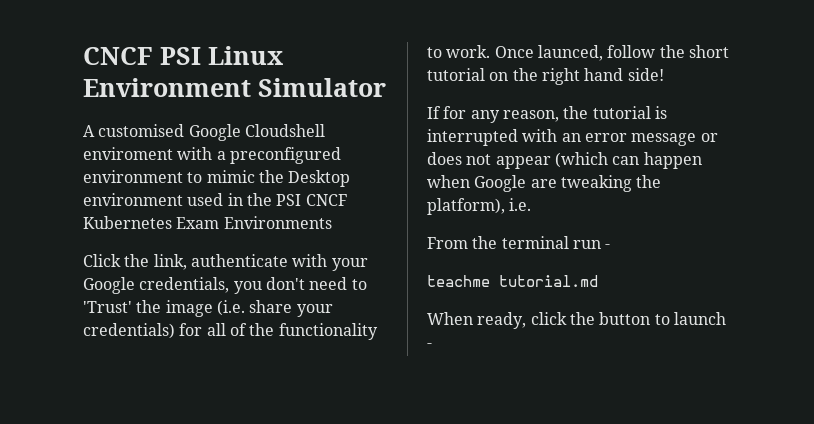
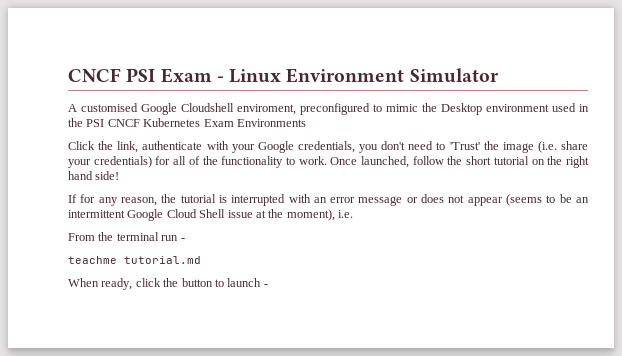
(201, 56) none -> [160,68,224,83] Exam -
[83,147,341,164] [83,170,183,183] enviroment with a preconfigured environment -> [237,103,370,115] enviroment, preconfigured
[537,45,603,61] launced, -> [361,156,410,168] launched,
[554,152,702,169] [427,175,662,192] [427,198,505,215] (which can happen when Google are tweaking the platform), -> [506,194,590,206] [68,209,335,221] (seems to be an intermittent Google Cloud Shell issue at the moment),

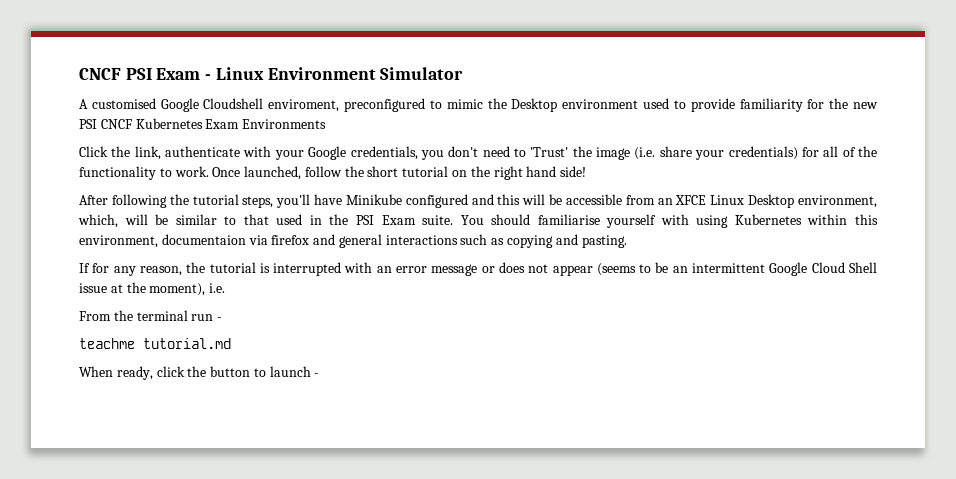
[579,104,589,112] [68,118,83,127] in the -> [673,98,879,112] to provide familiarity for the new
(120, 175) none -> [79,194,878,208] [78,214,878,228] [79,234,627,248] // After following the tutorial steps, you'll have Minikube configured and this will be accessible from an XFCE Linux Desktop environment, which, will be similar to that used in the PSI Exam suite. You should familiarise yourself with using Kubernetes within this environment, documentaion via firefox and general interactions such as copying and pasting.

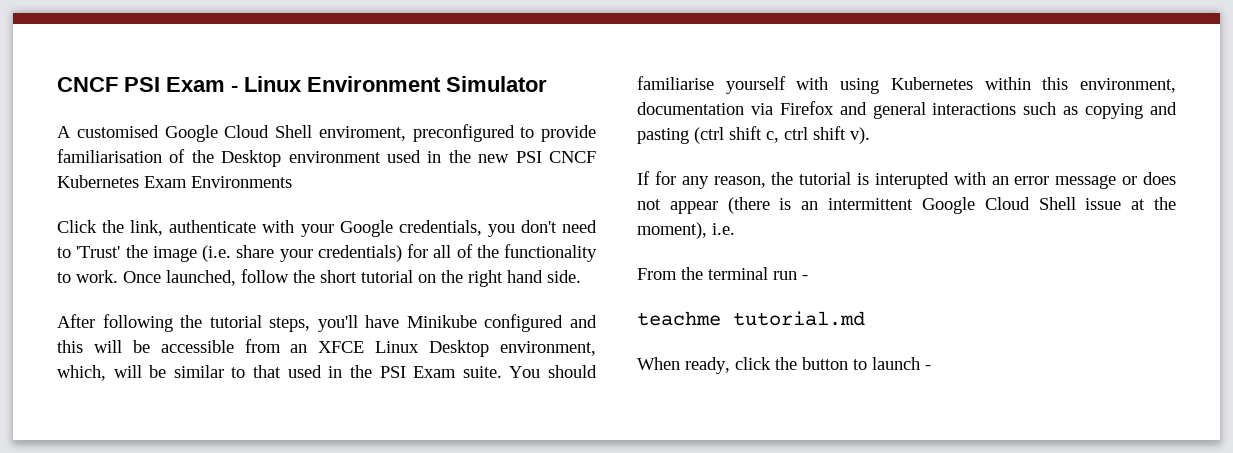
[203,98,264,109] Cloudshell -> [224,125,312,138] Cloud Shell
[446,99,483,109] mimic -> [541,125,596,142] [57,149,186,163] provide familiarisation of
[673,98,825,112] to provide familiarity for -> [427,151,442,163] in
[560,166,587,177] side! -> [547,270,581,283] side.
[161,234,310,245] documentaion via firefox -> [637,101,834,115] documentation via Firefox
[581,235,627,248] pasting. -> [637,126,870,144] pasting (ctrl shift c, ctrl shift v).
[273,262,342,276] interrupted -> [874,172,949,189] interupted
[596,262,669,276] (seems to be -> [727,197,792,214] (there is

